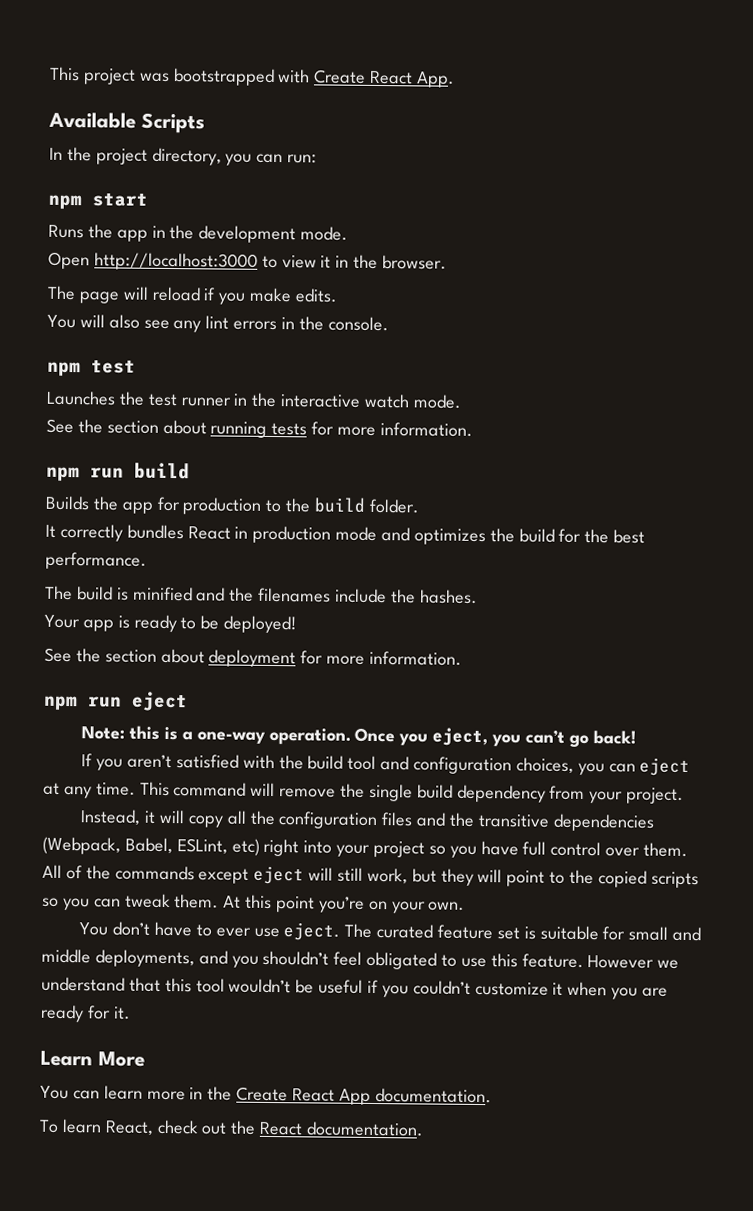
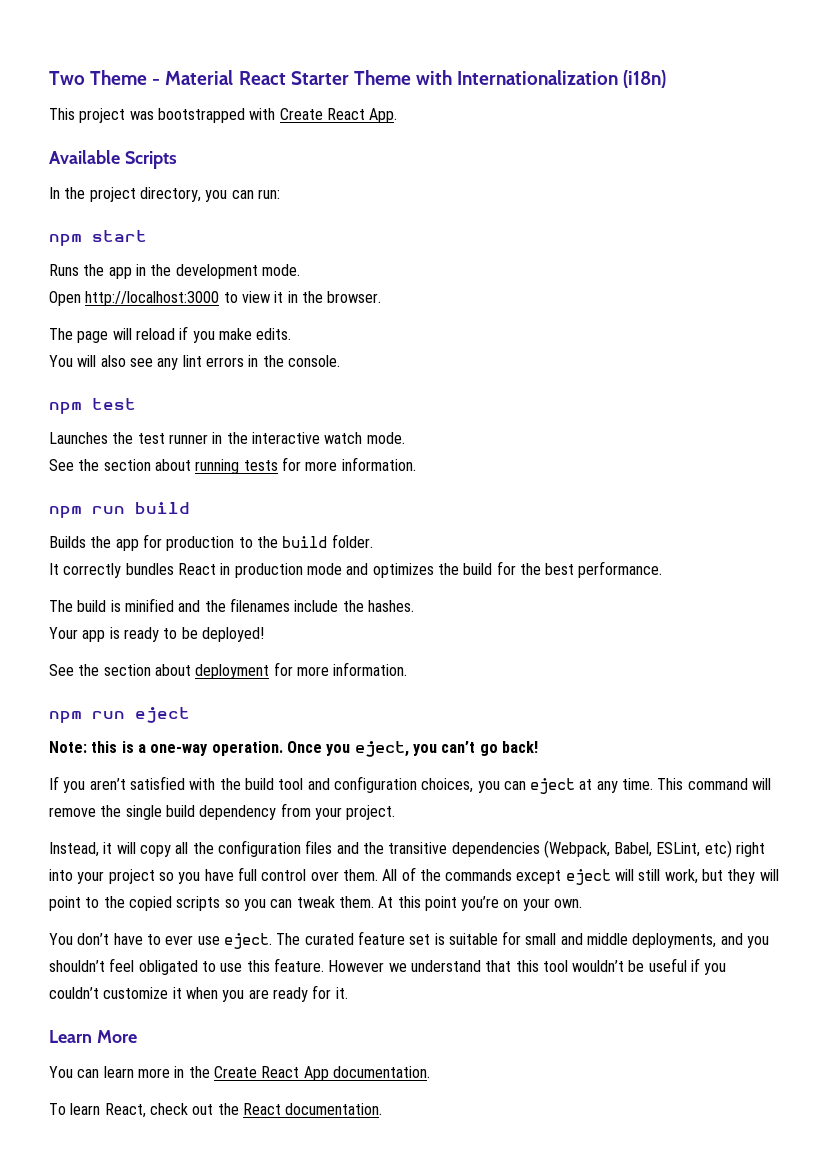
(50, 74) none -> [49,70,667,88] Two Theme - Material React Starter Theme with Internationalization (i18n) //

